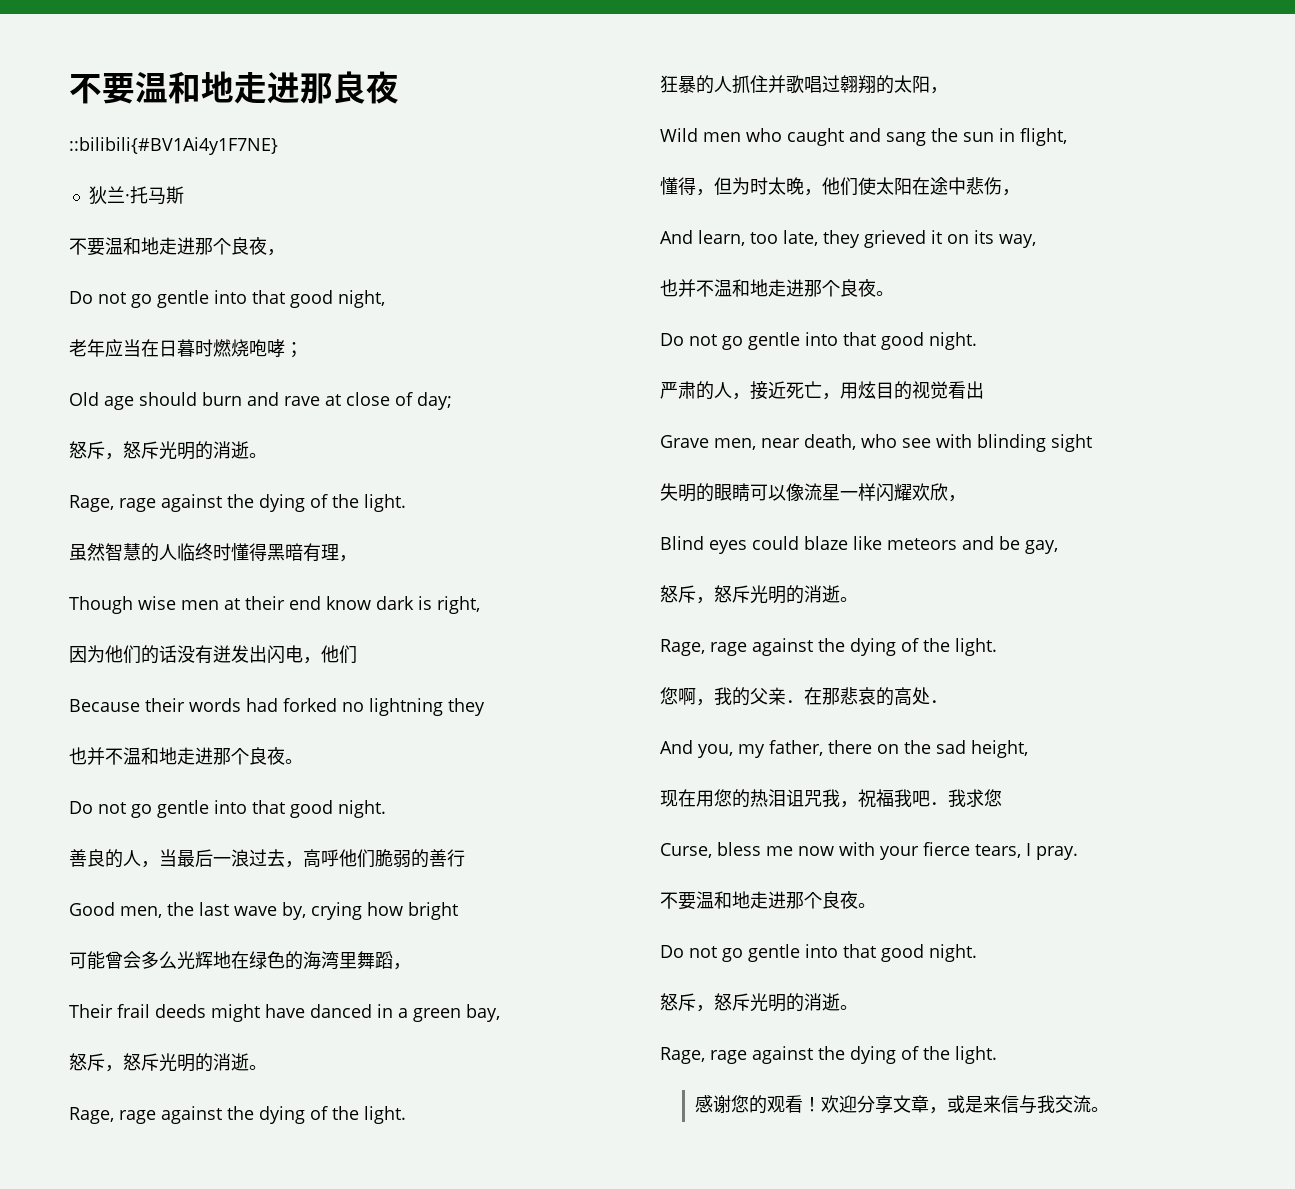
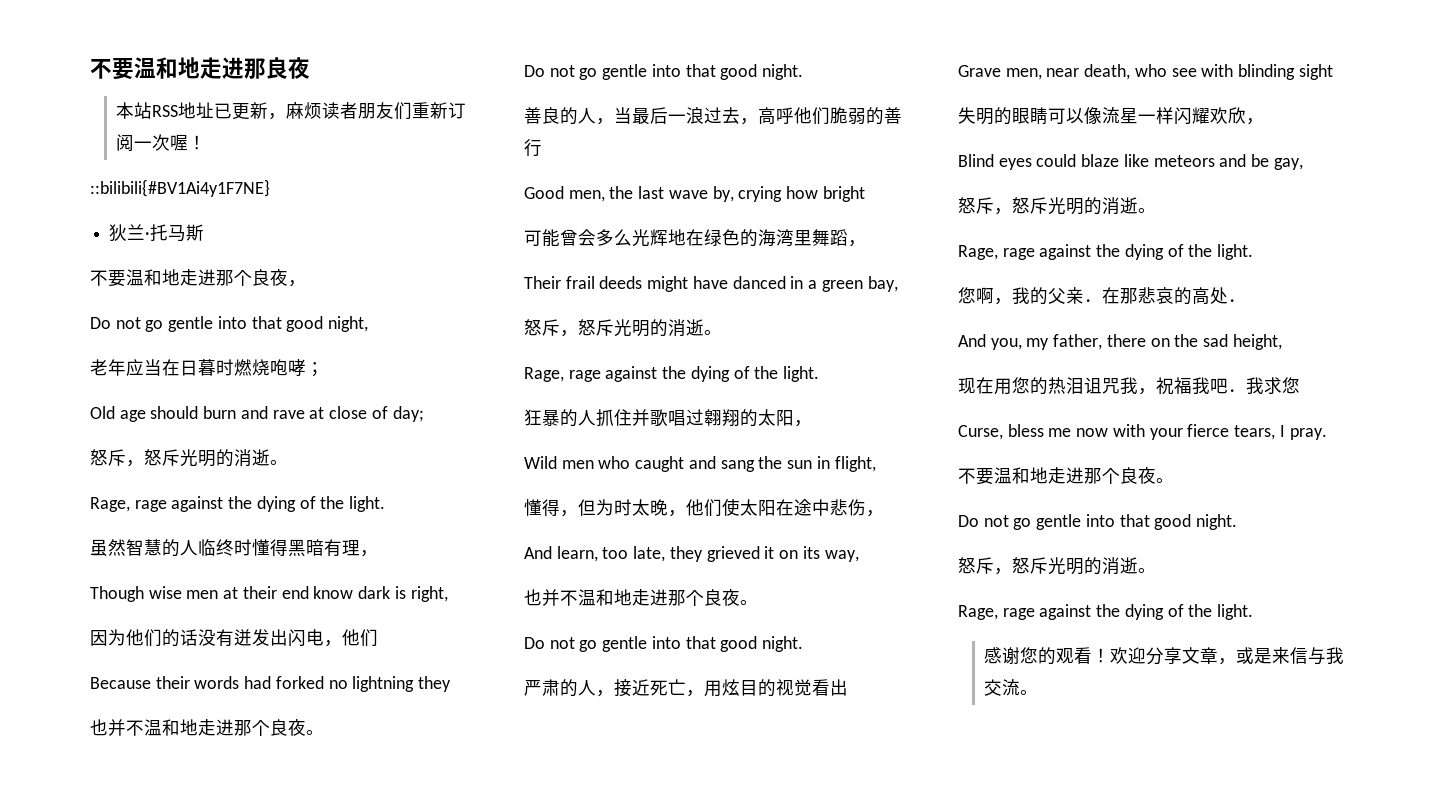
(399, 87) none -> [116,102,467,120] [116,134,207,151] // 本站RSS地址已更新，麻烦读者朋友们重新订阅一次喔！

